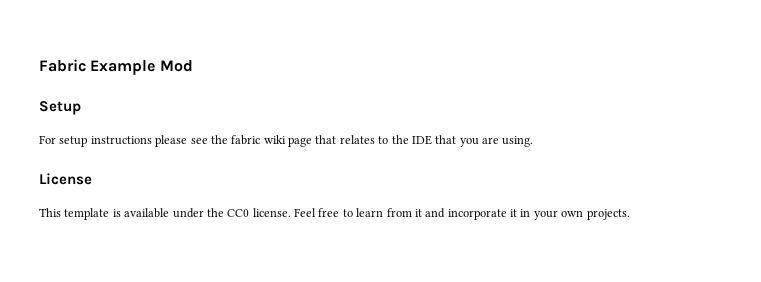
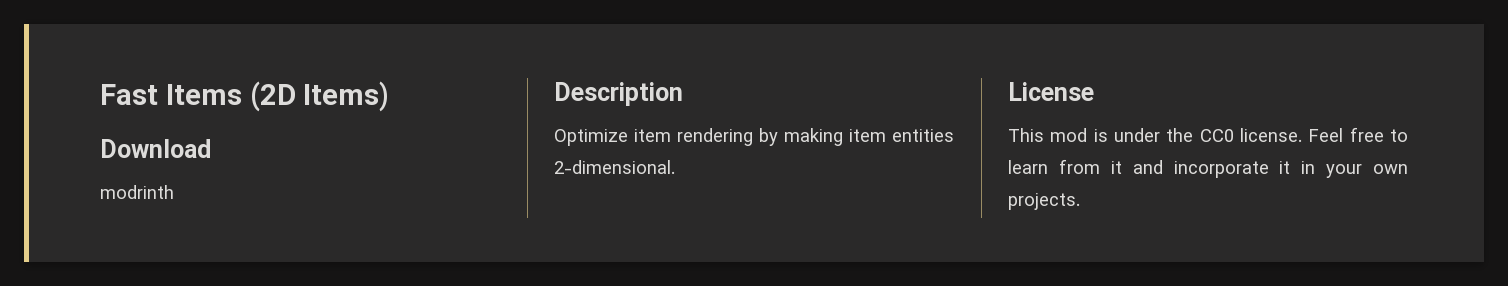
[39,59,193,75] [39,101,81,115] [39,135,534,147] Fabric Example Mod // Setup // For setup instructions please see the fabric wiki page that relates to the IDE that you are using. -> [100,81,390,112] [100,139,211,158] [100,185,174,199] [554,82,683,106] [554,128,954,146] [554,160,675,174] Fast Items (2D Items) // Download // modrinth // Description // Optimize item rendering by making item entities 2-dimensional.
[64,208,170,220] template is available -> [1050,128,1108,142] mod is

